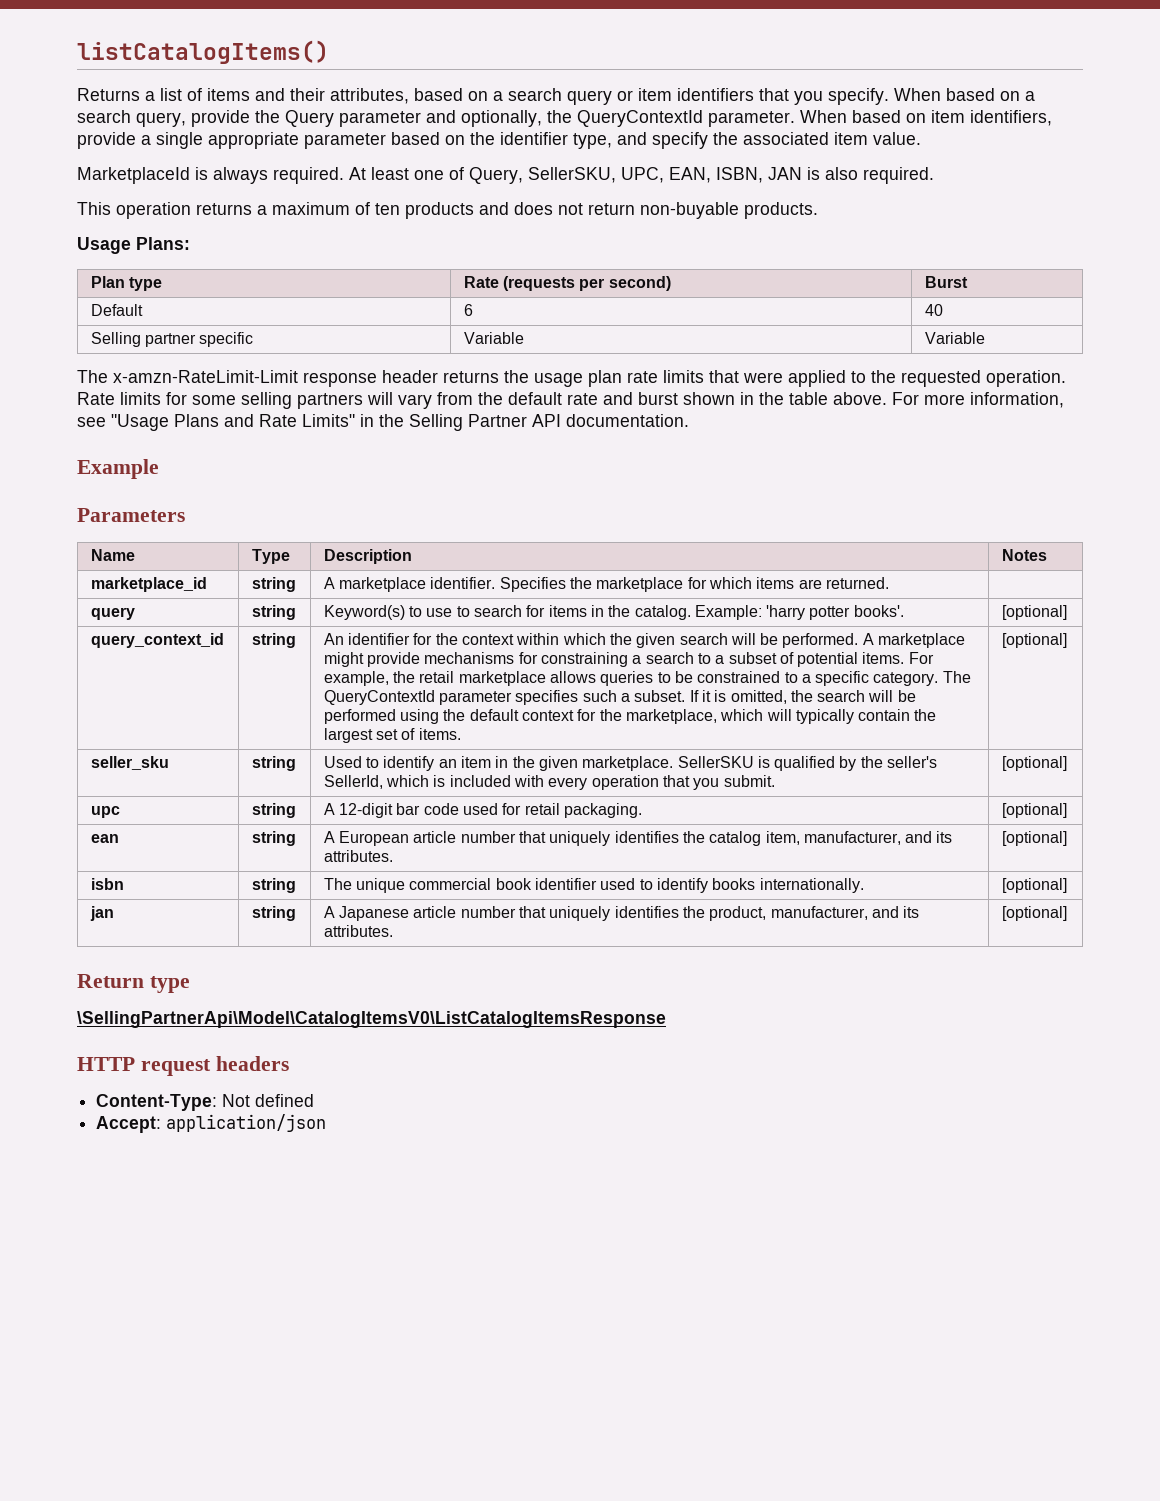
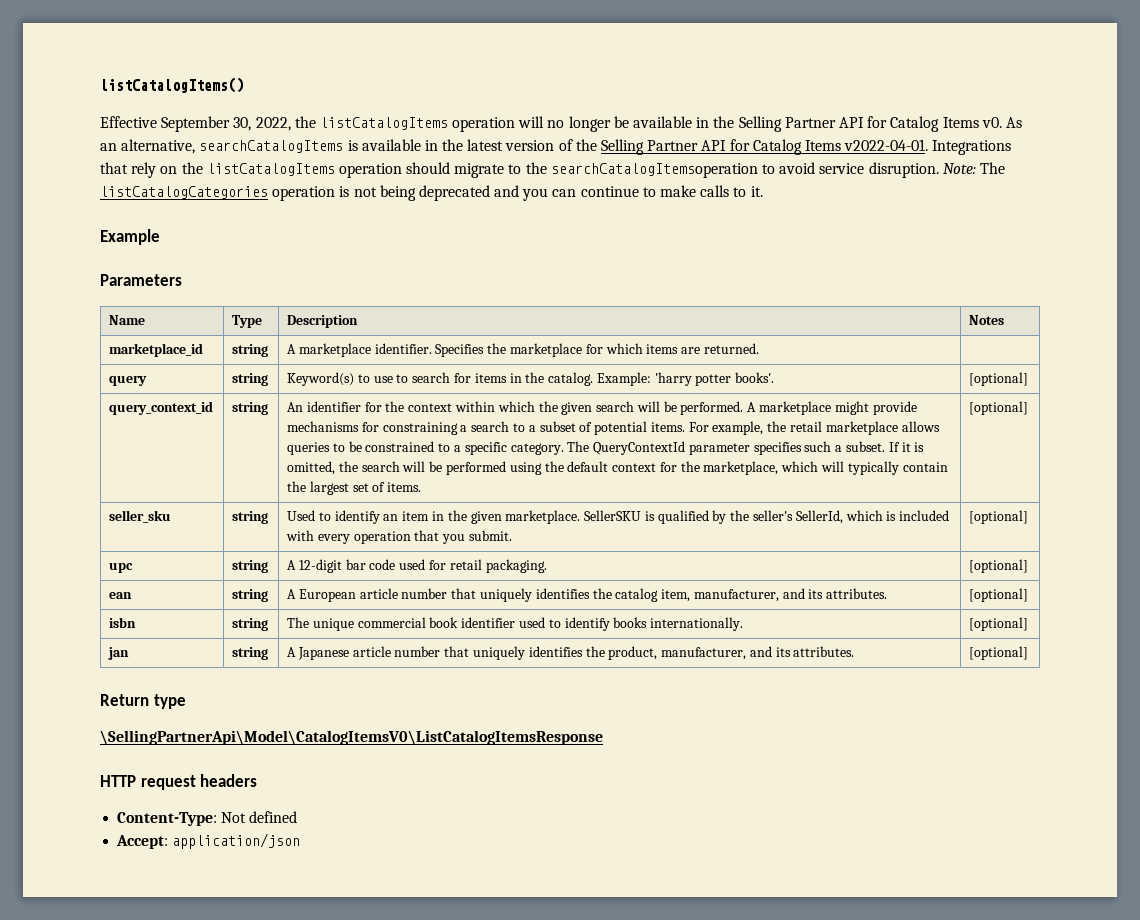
[77,88,1035,105] [77,110,1052,127] [77,132,921,149] [77,167,934,184] [77,202,818,219] [77,237,190,254] [90,276,162,291] [463,276,671,291] [924,276,968,288] [90,304,143,316] [463,304,473,316] [924,304,943,316] [90,332,254,347] [463,332,524,344] [924,332,985,344] [77,370,1066,387] [77,392,1064,409] [77,414,355,431] Returns a list of items and their attributes, based on a search query or item identifiers that you specify. When based on a search query, provide the Query parameter and optionally, the QueryContextId parameter. When based on item identifiers, provide a single appropriate parameter based on the identifier type, and specify the associated item value. // MarketplaceId is always required. At least one of Query, SellerSKU, UPC, EAN, ISBN, JAN is also required. // This operation returns a maximum of ten products and does not return non-buyable products. // Usage Plans: // Plan type | Rate (requests per second) | Burst // Default | 6 | 40 // Selling partner specific | Variable | Variable // The x-amzn-RateLimit-Limit response header returns the usage plan rate limits that were applied to the requested operation. Rate limits for some selling partners will vary from the default rate and burst shown in the table above. For more information, see "Usage Plans and Rate Limits" -> [100,116,693,132] Effective September 30, 2022, the listCatalogItems operation will no longer be available
[566,414,689,427] documentation. -> [867,116,1022,132] [100,139,1012,155] [100,162,1005,178] [100,185,763,201] for Catalog Items v0. As an alternative, searchCatalogItems is available in the latest version of the Selling Partner API for Catalog Items v2022-04-01. Integrations that rely on the listCatalogItems operation should migrate to the searchCatalogItemsoperation to avoid service disruption. Note: The listCatalogCategories operation is not being deprecated and you can continue to make calls to it.

